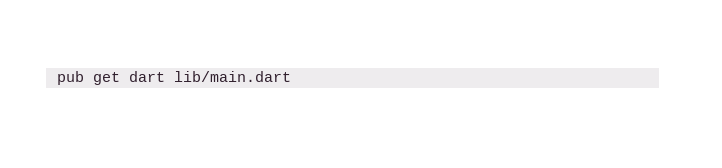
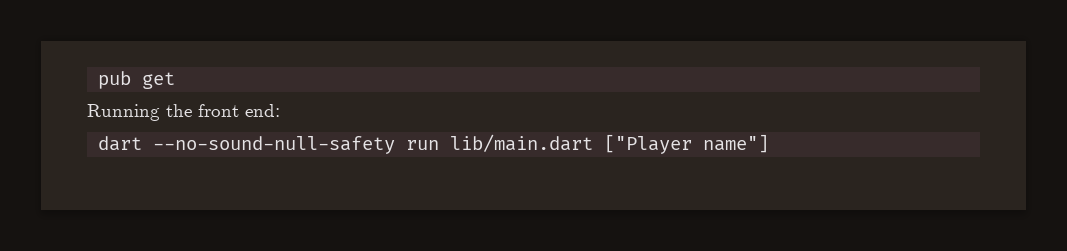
[128,71,291,82] dart lib/main.dart -> [87,104,280,121] [98,134,770,154] // Running the front end: // dart --no-sound-null-safety run lib/main.dart ["Player name"]

